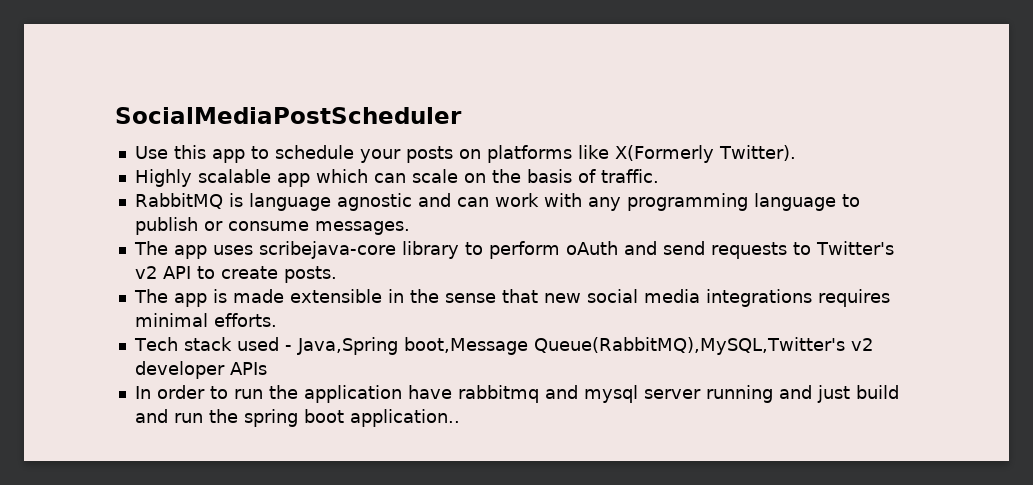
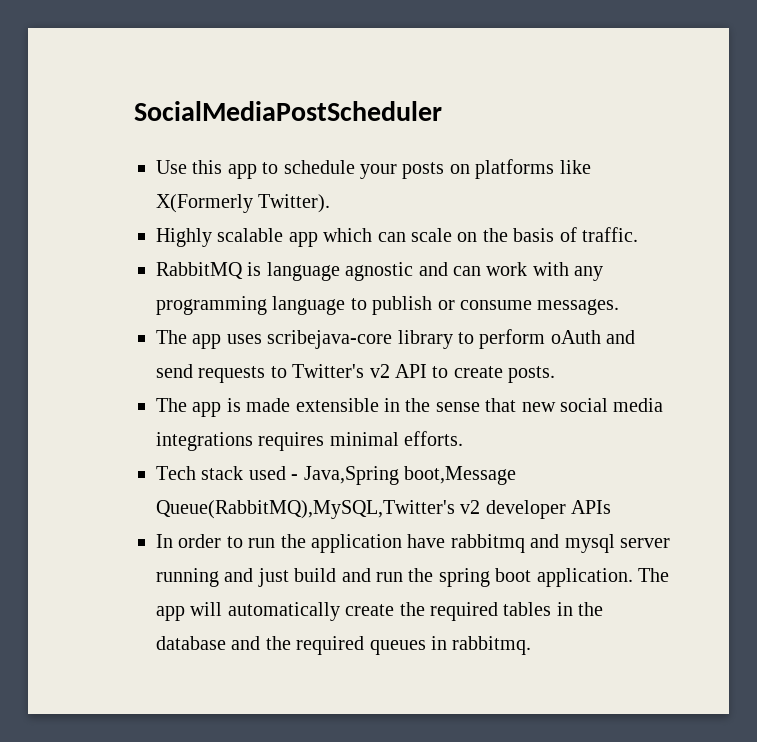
[349,409,460,427] application.. -> [536,568,669,587] [156,602,604,621] [156,636,532,655] application. The app will automatically create the required tables in the database and the required queues in rabbitmq.

